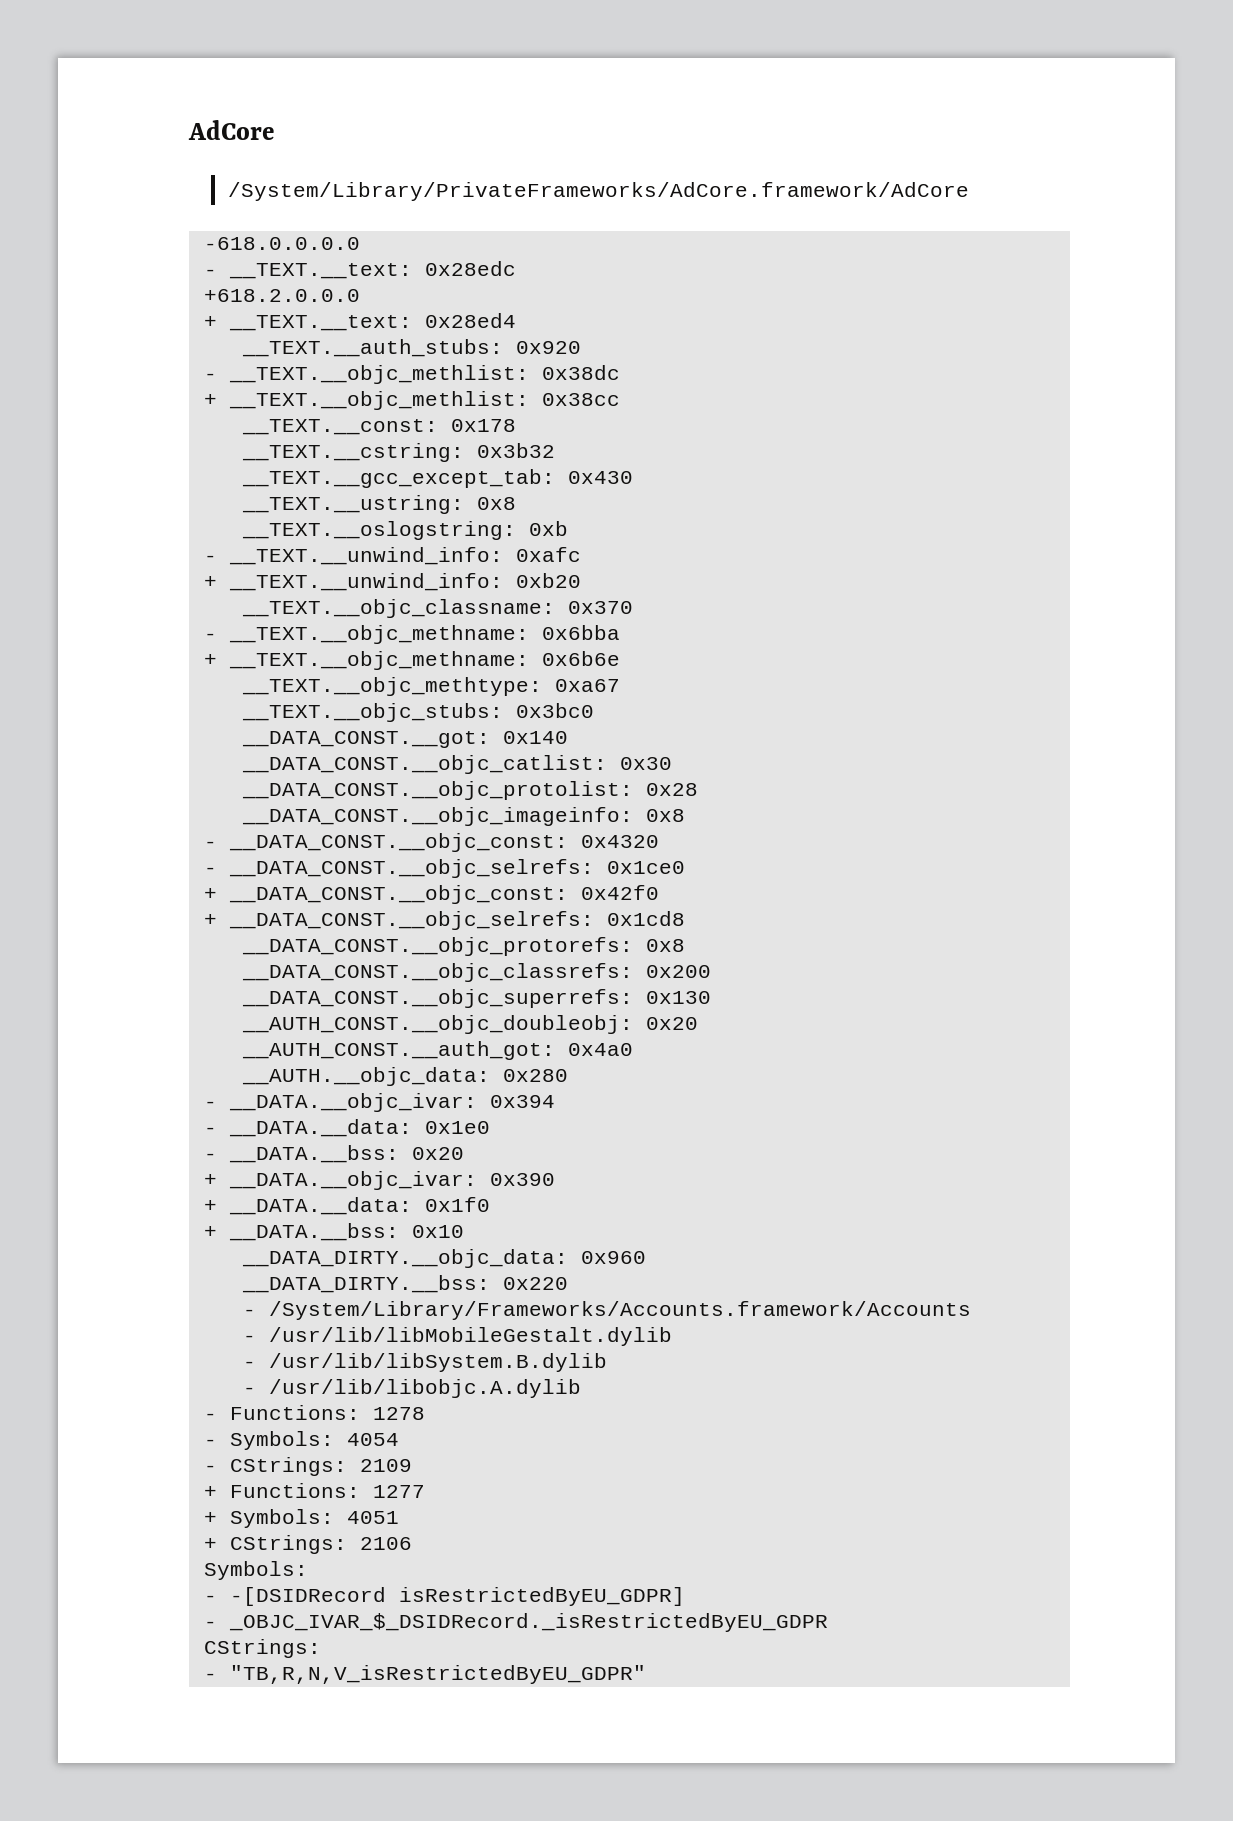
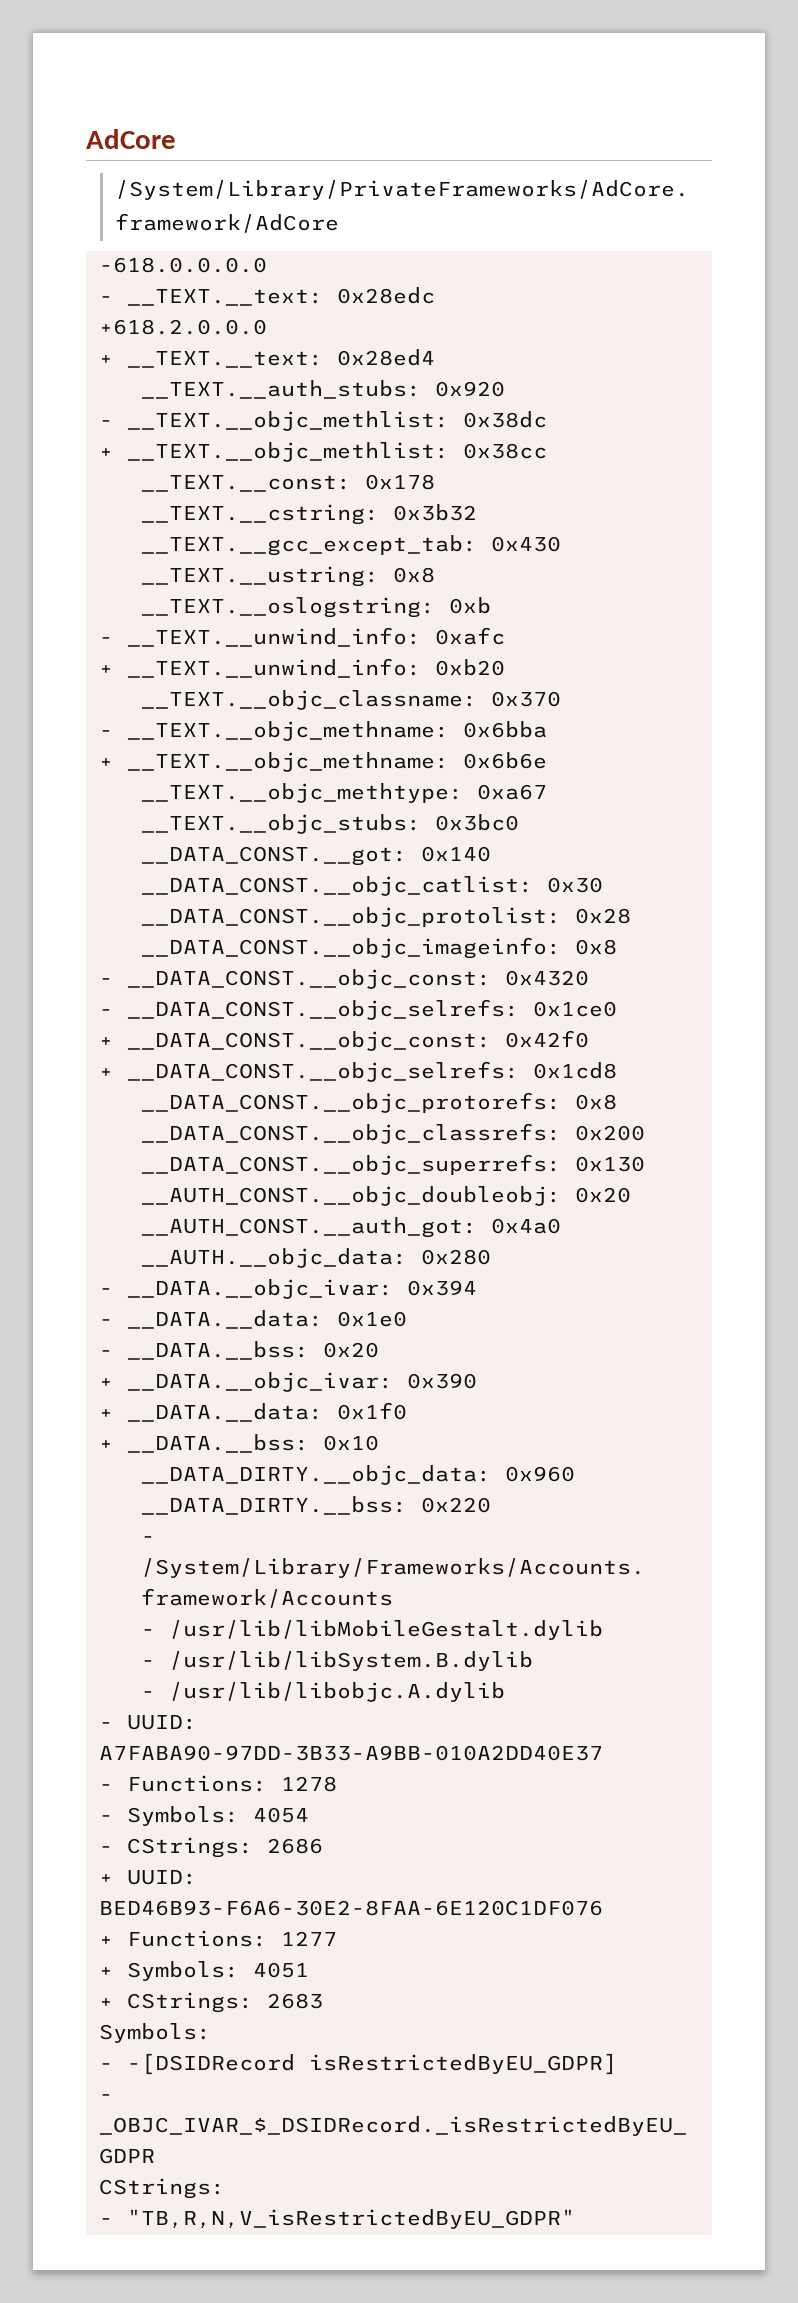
(581, 1388) none -> [98,1715,197,1730] [98,1745,603,1761] // - UUID: A7FABA90-97DD-3B33-A9BB-010A2DD40E37
[359,1459,412,1472] 2109 -> [266,1838,323,1854] [98,1870,197,1885] [98,1900,603,1916] 2686 // + UUID: BED46B93-F6A6-30E2-8FAA-6E120C1DF076
[359,1537,412,1550] 2106 -> [266,1993,323,2009] 2683

